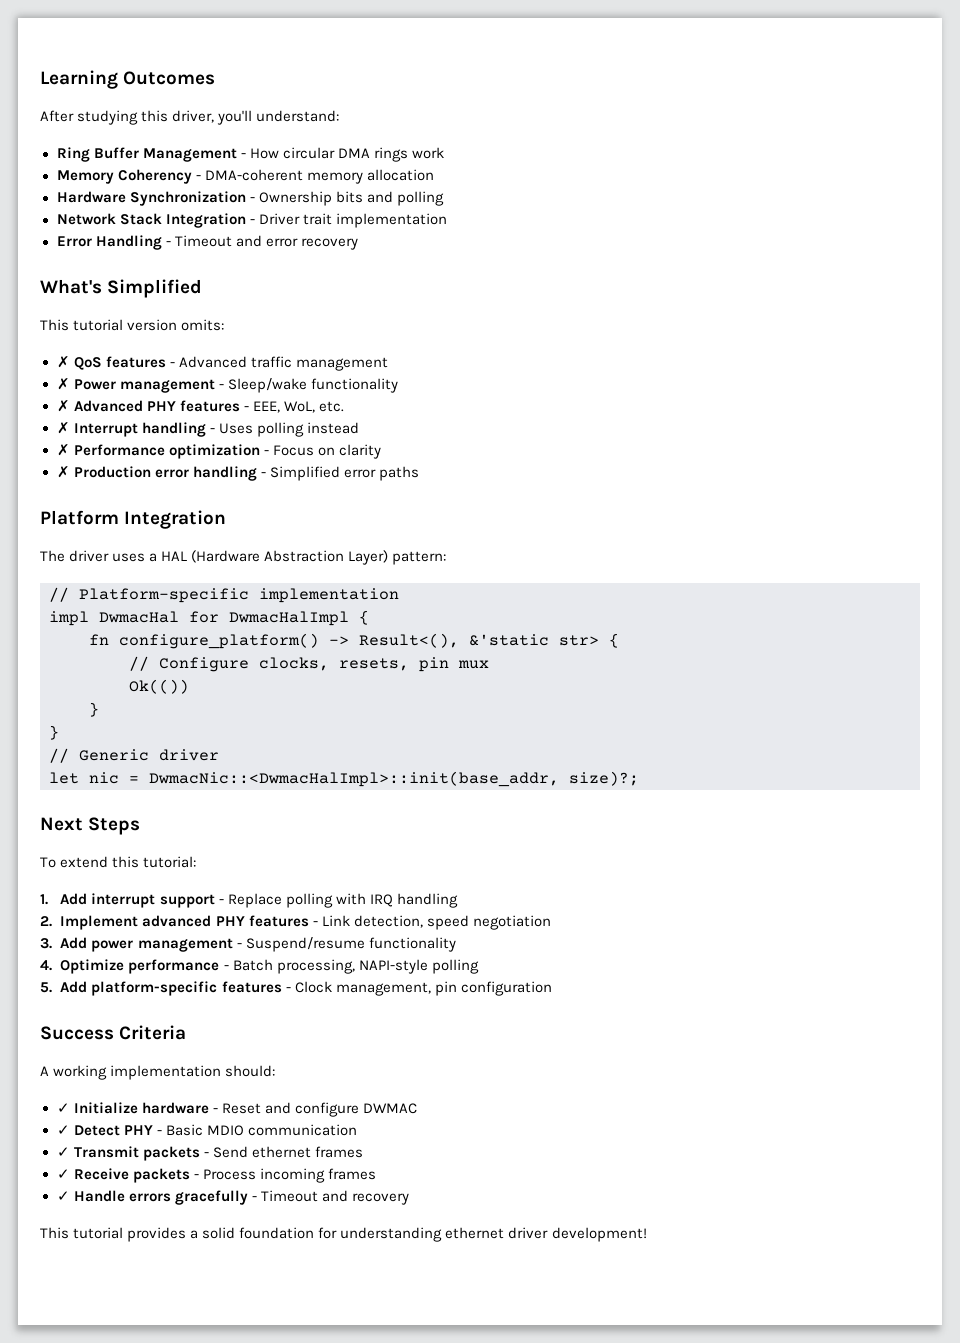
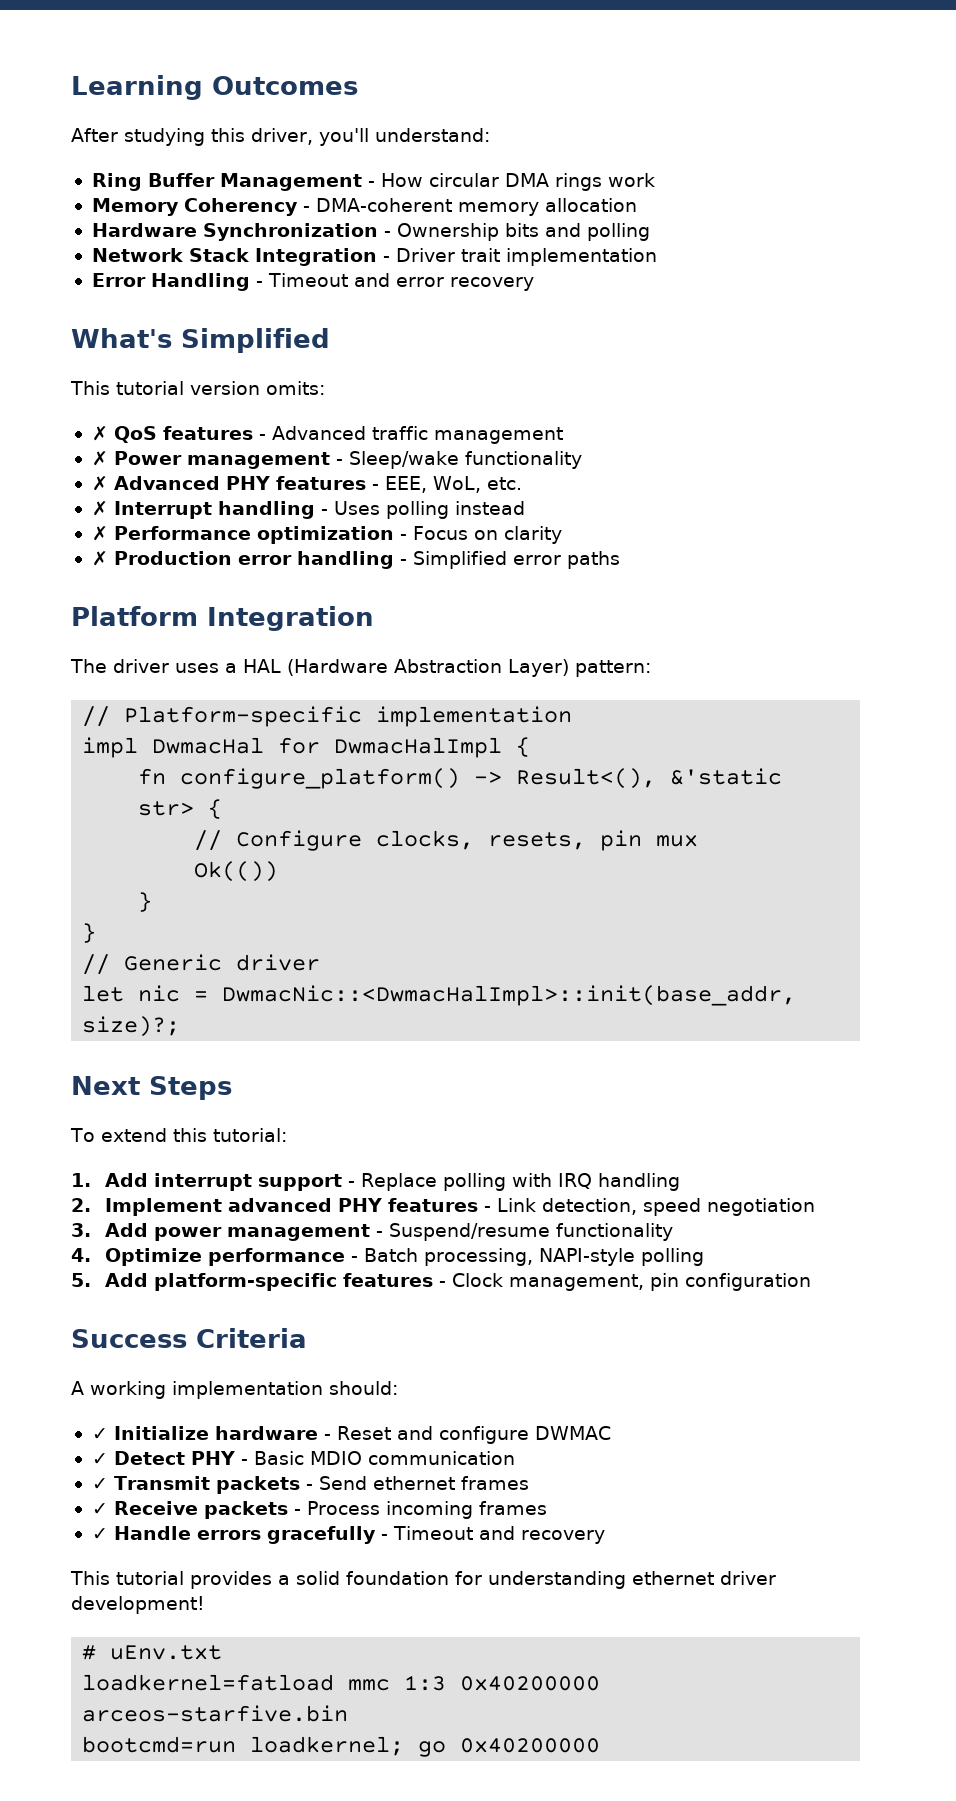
(647, 1234) none -> [82,1645,223,1660] [82,1674,601,1691] [82,1705,349,1722] [82,1736,601,1757] // # uEnv.txt // loadkernel=fatload mmc 1:3 0x40200000 arceos-starfive.bin // bootcmd=run loadkernel; go 0x40200000

